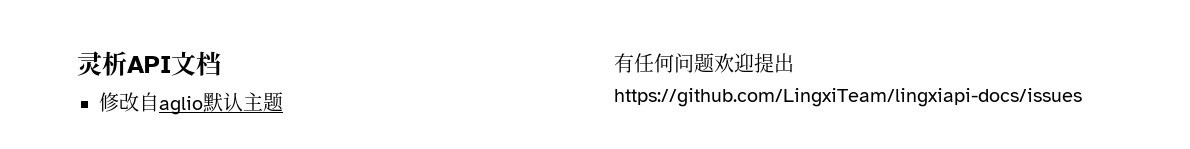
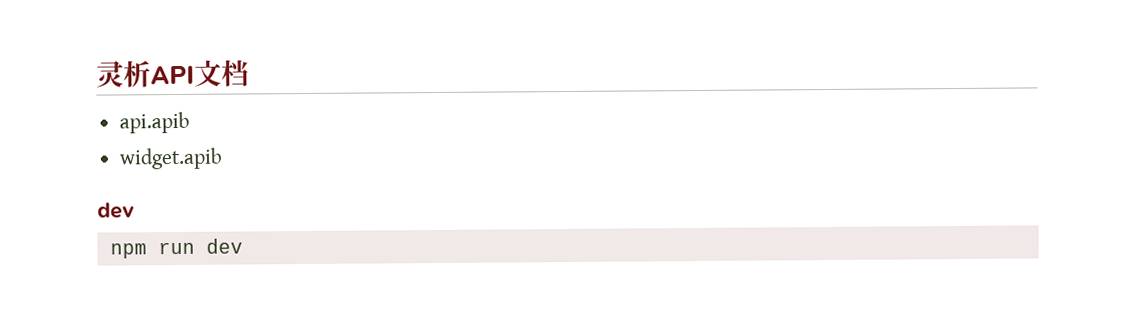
[99,92,283,115] [614,53,794,73] [614,88,1082,107] 修改自aglio默认主题 // 有任何问题欢迎提出https://github.com/LingxiTeam/lingxiapi-docs/issues -> [119,111,191,134] [119,147,224,170] [97,202,135,219] [109,238,243,259] api.apib // widget.apib // dev // npm run dev

